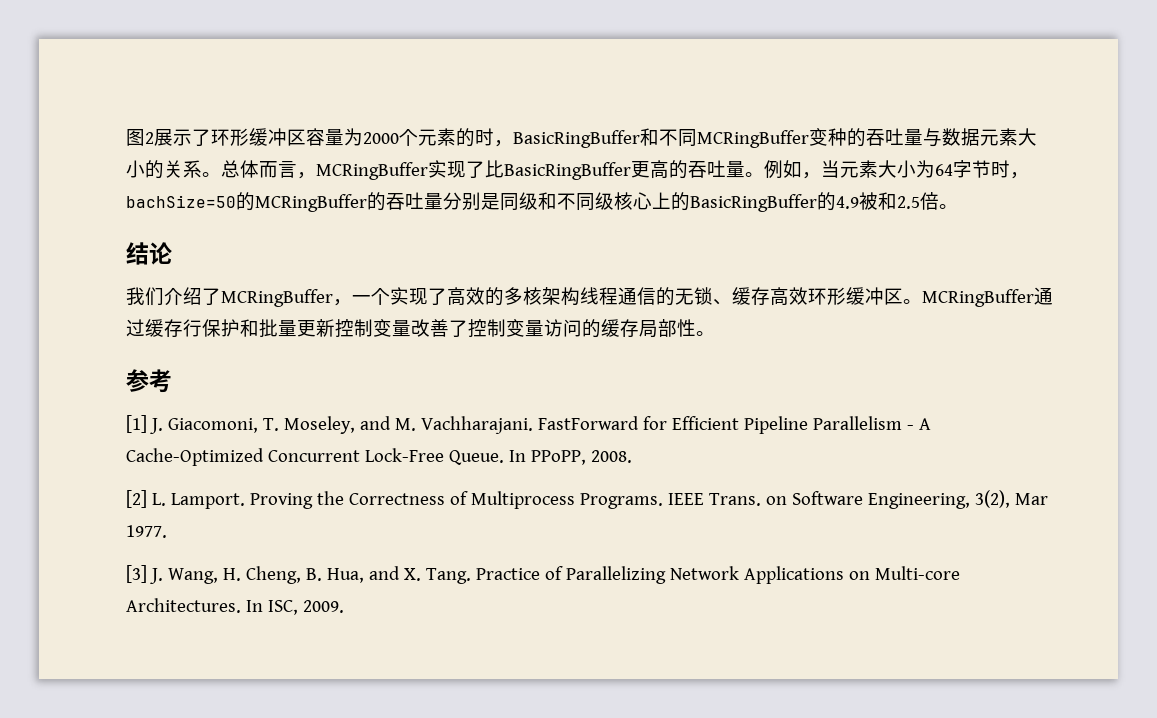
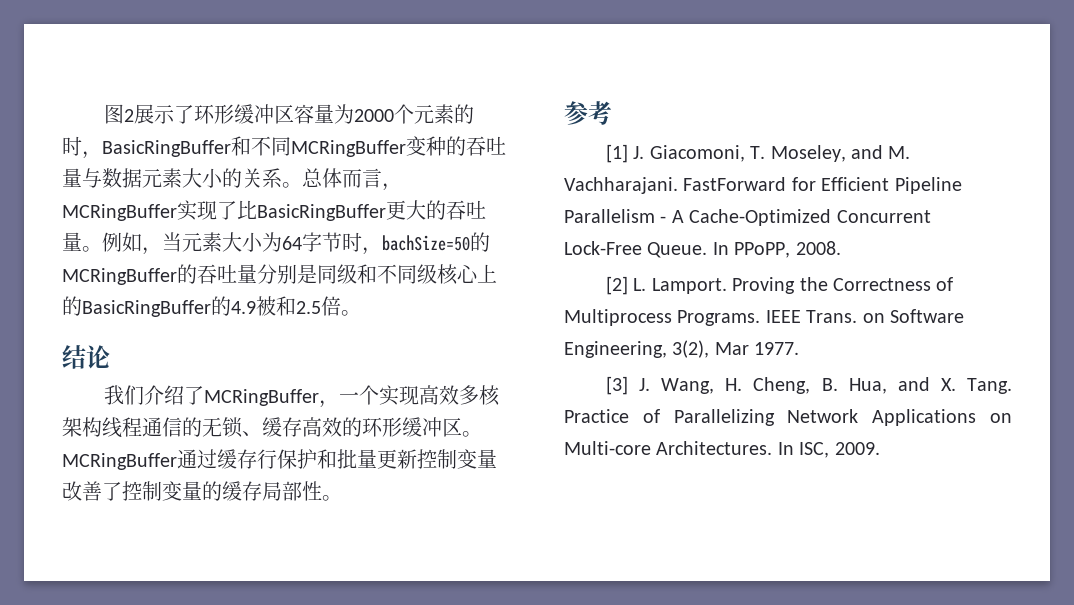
[650,160,669,179] 高 -> [406,200,426,220] 大
[428,287,504,306] 了高效的 -> [419,385,460,405] 高效
(808, 296) none -> [342,417,362,437] 的
[544,319,582,337] 访问 -> (202, 490) none

